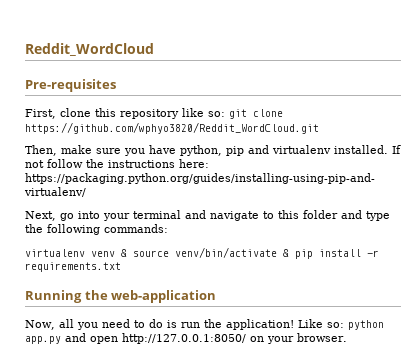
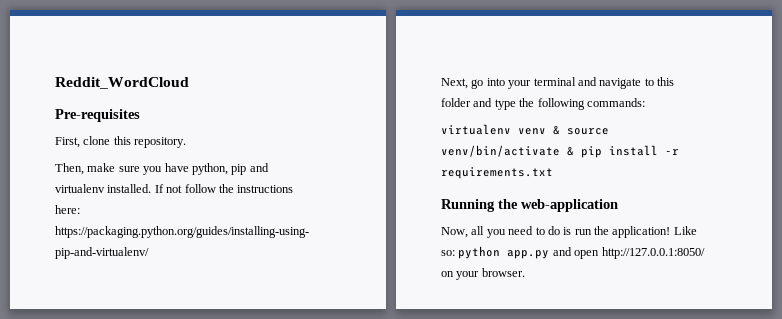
[120,108,283,119] [25,122,319,134] repository like so: git clone https://github.com/wphyo3820/Reddit_WordCloud.git -> [134,137,187,148] repository.

